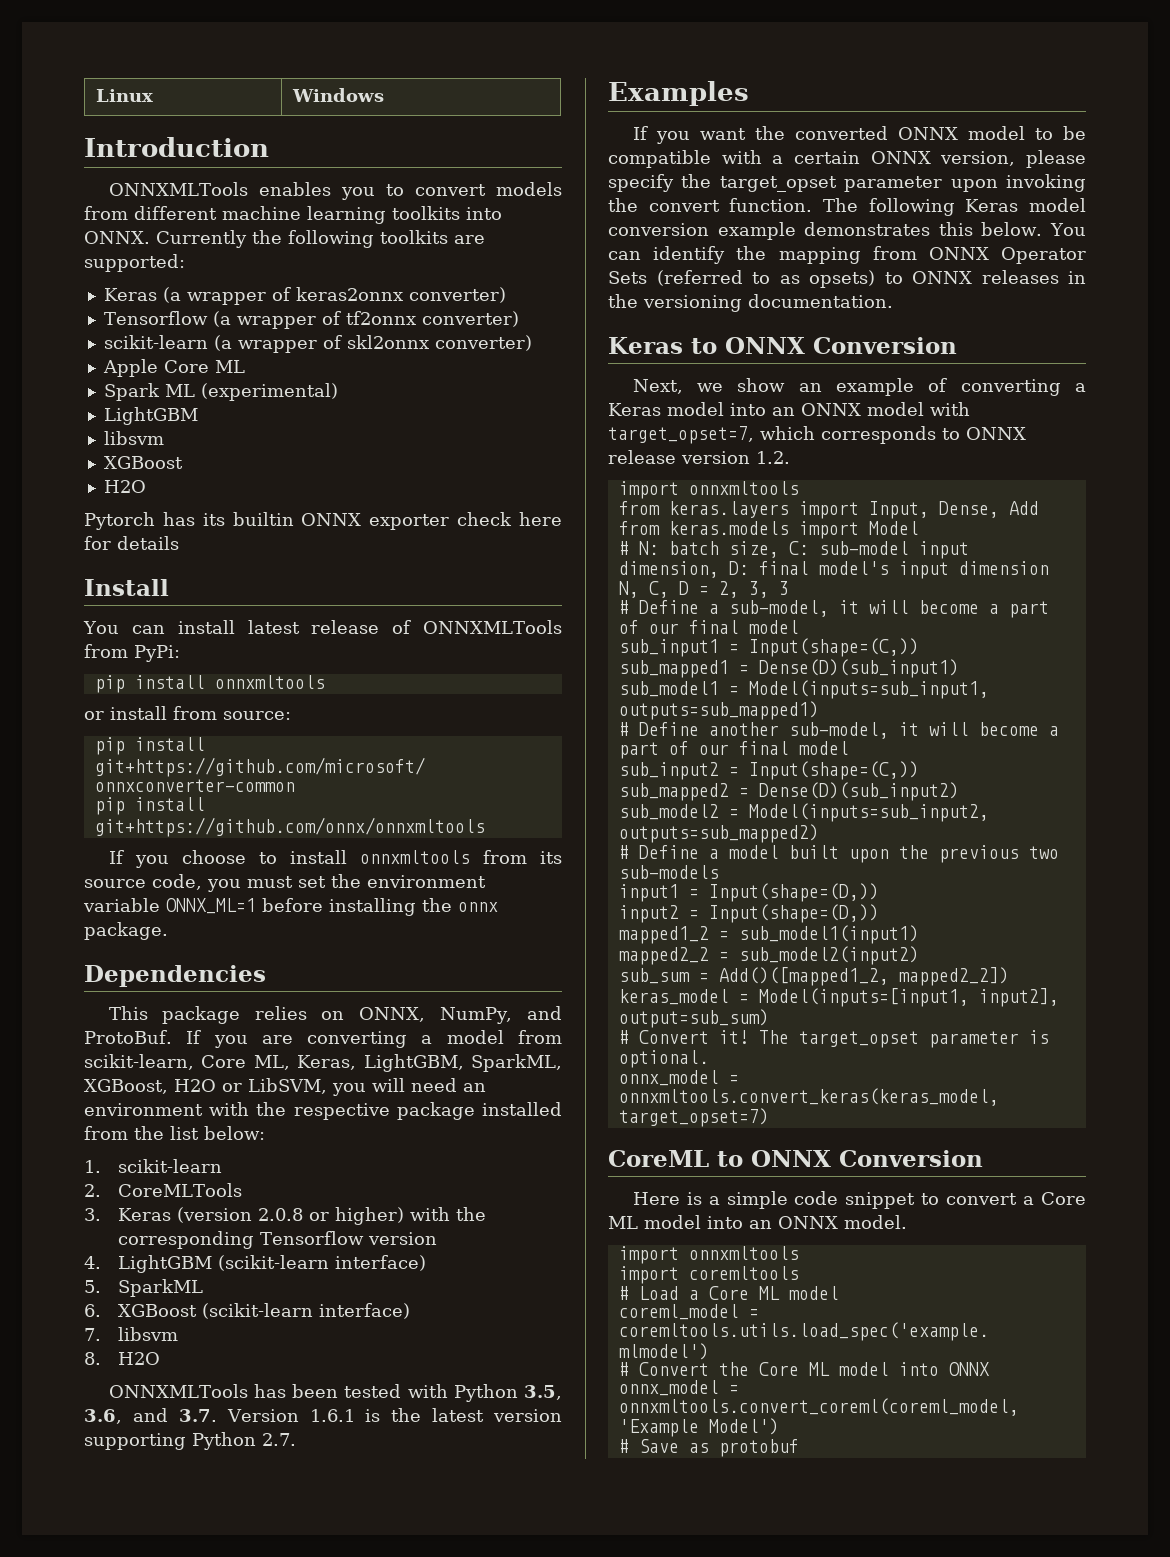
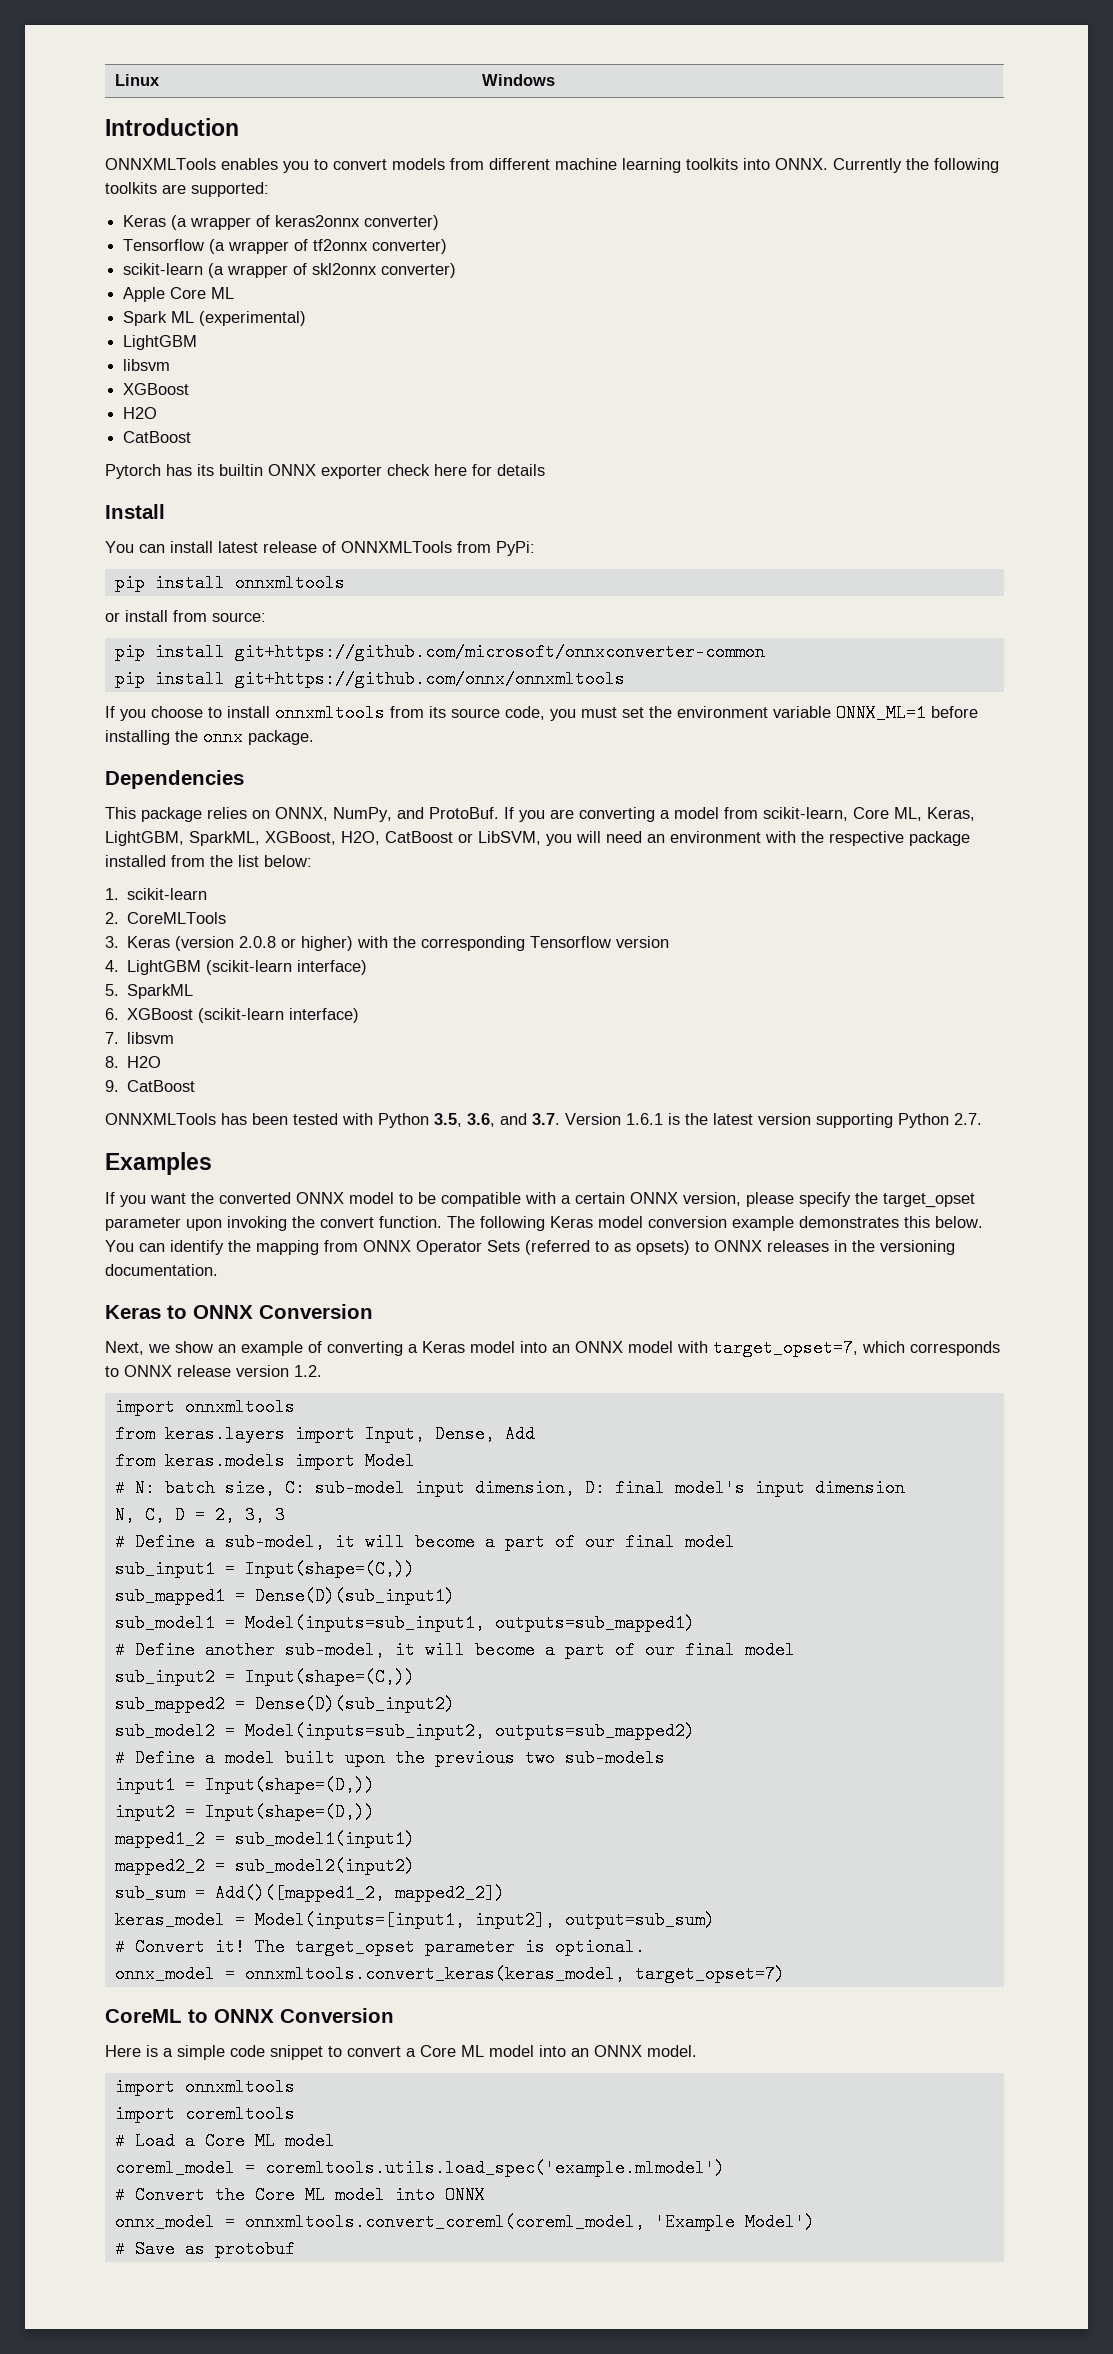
(146, 486) none -> [123,431,192,443] // CatBoost
[174,1079,216,1092] H2O -> [341,831,453,845] H2O, CatBoost
(160, 1358) none -> [105,1080,196,1092] // 9. CatBoost

